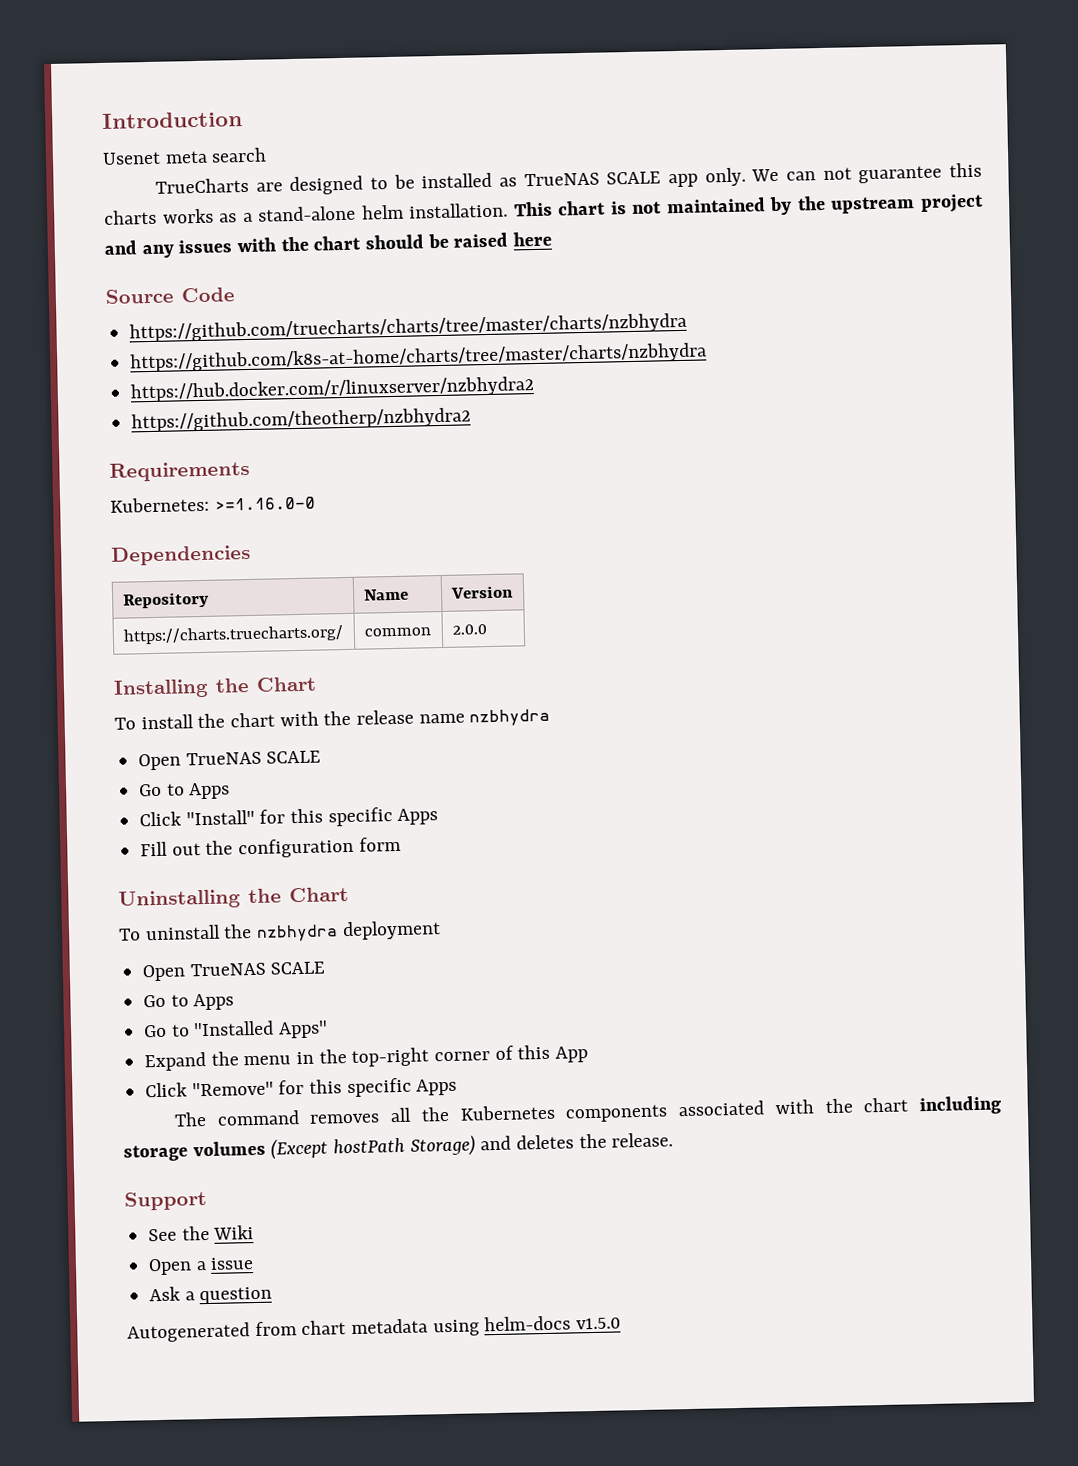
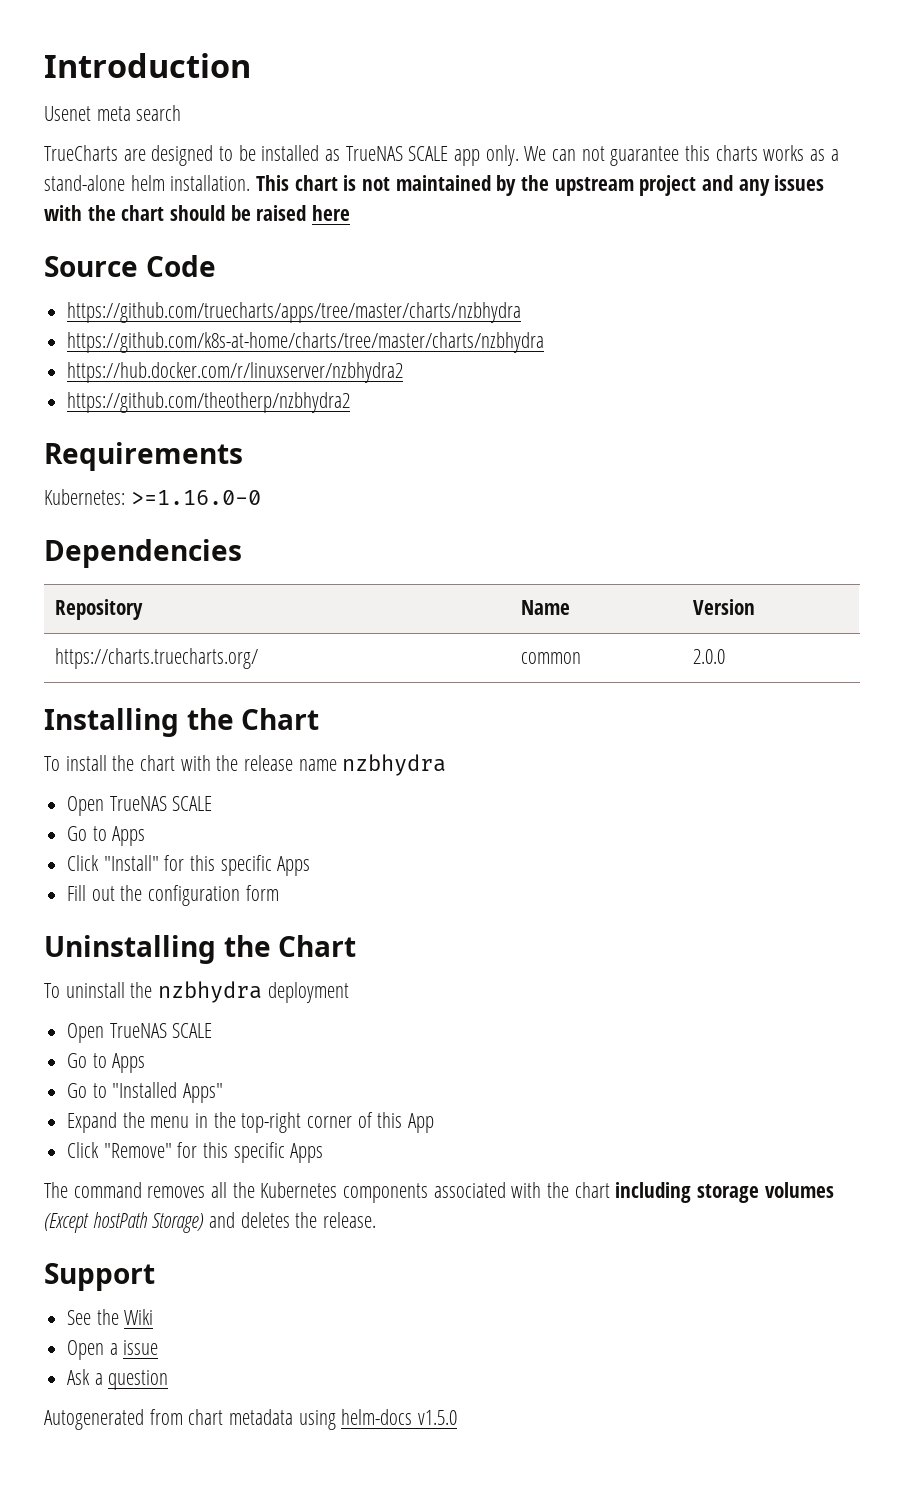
[129,312,688,343] https://github.com/truecharts/charts/tree/master/charts/nzbhydra -> [67,302,522,323] https://github.com/truecharts/apps/tree/master/charts/nzbhydra

